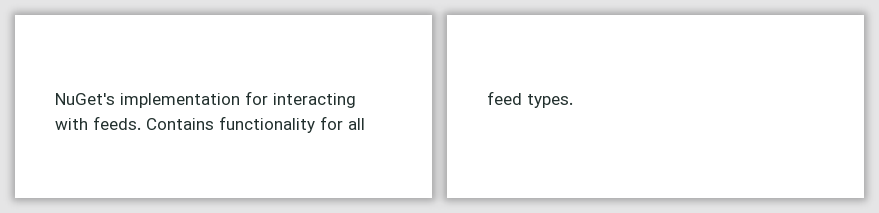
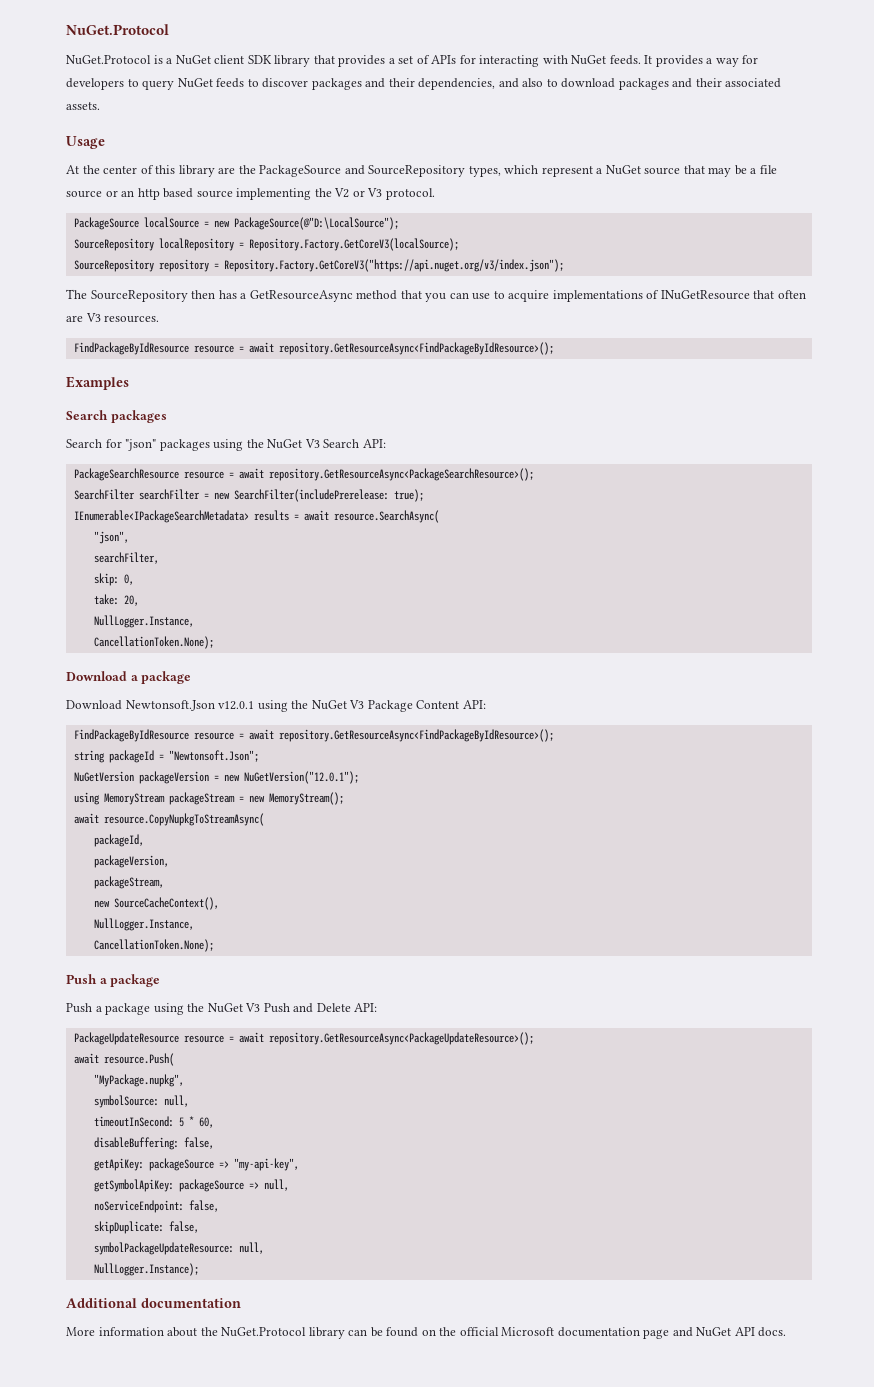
[55,91,356,108] [55,116,365,133] [487,91,573,108] NuGet's implementation for interacting with feeds. Contains functionality for all feed types. -> [66,24,169,35] [66,55,759,67] [66,78,782,90] [66,102,100,110] [66,136,105,149] [66,165,777,177] [66,188,435,200] [73,217,399,230] [73,238,459,251] [73,259,564,272] [66,289,806,302] [66,313,160,323] [73,342,554,355] [66,376,129,390] [66,410,167,423] [66,439,386,451] [73,468,534,481] [73,489,424,502] [73,510,439,523] [93,531,129,544] [93,552,159,564] [93,573,134,586] [93,594,139,606] [93,615,194,628] [93,636,214,649] [66,671,192,684] [66,700,486,712] [73,729,554,742] [73,750,259,763] [73,771,359,784] [73,792,344,805] [73,813,264,826] [93,834,144,847] [93,855,169,868] [93,876,164,889] [93,897,219,910] [93,918,194,931] [93,939,214,952] [66,974,161,987] [66,1003,378,1015] [73,1032,534,1045] [73,1053,174,1066] [93,1074,184,1087] [93,1095,189,1108] [93,1116,214,1128] [93,1137,214,1150] [93,1158,299,1171] [93,1179,289,1192] [93,1200,219,1213] [93,1221,199,1234] [93,1242,264,1255] [93,1263,199,1276] [66,1298,241,1308] [66,1327,787,1339] NuGet.Protocol // NuGet.Protocol is a NuGet client SDK library that provides a set of APIs for interacting with NuGet feeds. It provides a way for developers to query NuGet feeds to discover packages and their dependencies, and also to download packages and their associated assets. // Usage // At the center of this library are the PackageSource and SourceRepository types, which represent a NuGet source that may be a file source or an http based source implementing the V2 or V3 protocol. // PackageSource localSource = new PackageSource(@"D:\LocalSource"); // SourceRepository localRepository = Repository.Factory.GetCoreV3(localSource); // SourceRepository repository = Repository.Factory.GetCoreV3("https://api.nuget.org/v3/index.json"); // The SourceRepository then has a GetResourceAsync method that you can use to acquire implementations of INuGetResource that often are V3 resources. // FindPackageByIdResource resource = await repository.GetResourceAsync<FindPackageByIdResource>(); // Examples // Search packages // Search for "json" packages using the NuGet V3 Search API: // PackageSearchResource resource = await repository.GetResourceAsync<PackageSearchResource>(); // SearchFilter searchFilter = new SearchFilter(includePrerelease: true); // IEnumerable<IPackageSearchMetadata> results = await resource.SearchAsync( // "json", // searchFilter, // skip: 0, // take: 20, // NullLogger.Instance, // CancellationToken.None); // Download a package // Download Newtonsoft.Json v12.0.1 using the NuGet V3 Package Content API: // FindPackageByIdResource resource = await repository.GetResourceAsync<FindPackageByIdResource>(); // string packageId = "Newtonsoft.Json"; // NuGetVersion packageVersion = new NuGetVersion("12.0.1"); // using MemoryStream packageStream = new MemoryStream(); // await resource.CopyNupkgToStreamAsync( // packageId, // packageVersion, // packageStream, // new SourceCacheContext(), // NullLogger.Instance, // CancellationToken.None); // Push a package // Push a package using the NuGet V3 Push and Delete API: // PackageUpdateResource resource = await repository.GetResourceAsync<PackageUpdateResource>(); // await resource.Push( // "MyPackage.nupkg", // symbolSource: null, // timeoutInSecond: 5 * 60, // disableBuffering: false, // getApiKey: packageSource => "my-api-key", // getSymbolApiKey: packageSource => null, // noServiceEndpoint: false, // skipDuplicate: false, // symbolPackageUpdateResource: null, // NullLogger.Instance); // Additional documentation // More information about the NuGet.Protocol library can be found on the official Microsoft documentation page and NuGet API docs.

